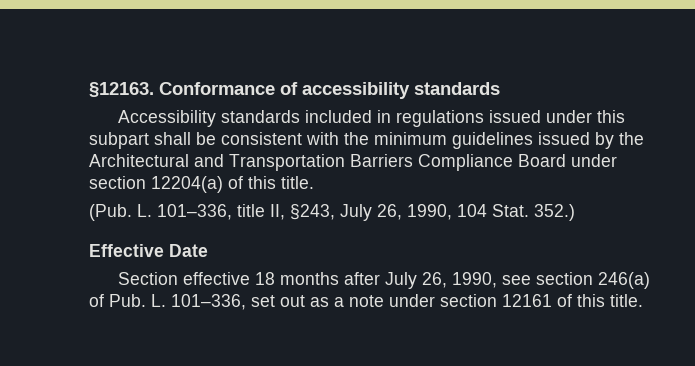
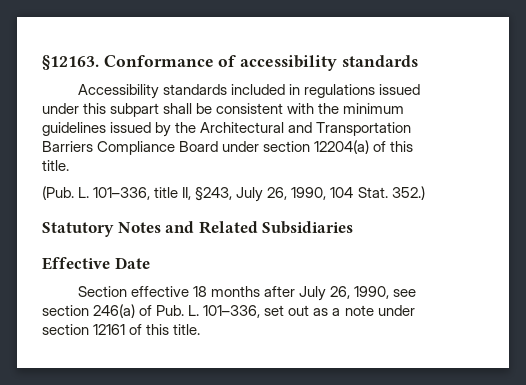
(575, 212) none -> [42,221,354,237] // Statutory Notes and Related Subsidiaries

